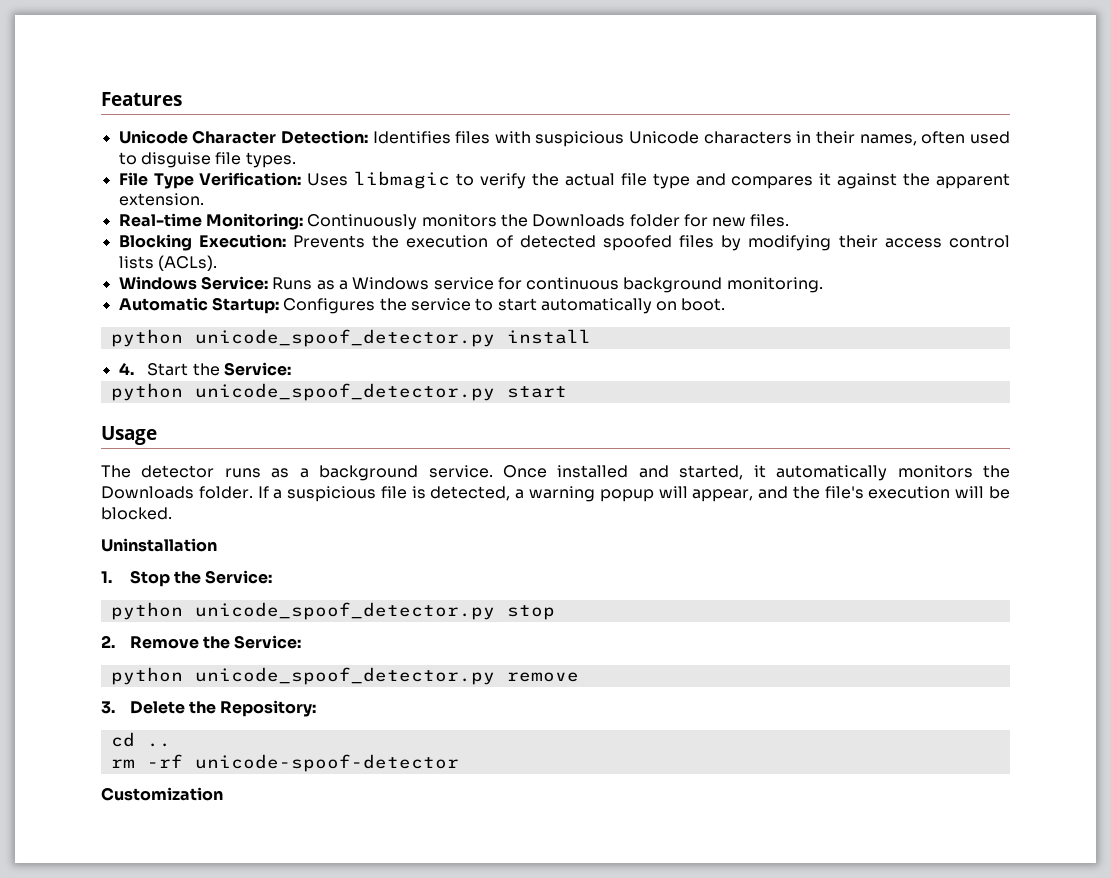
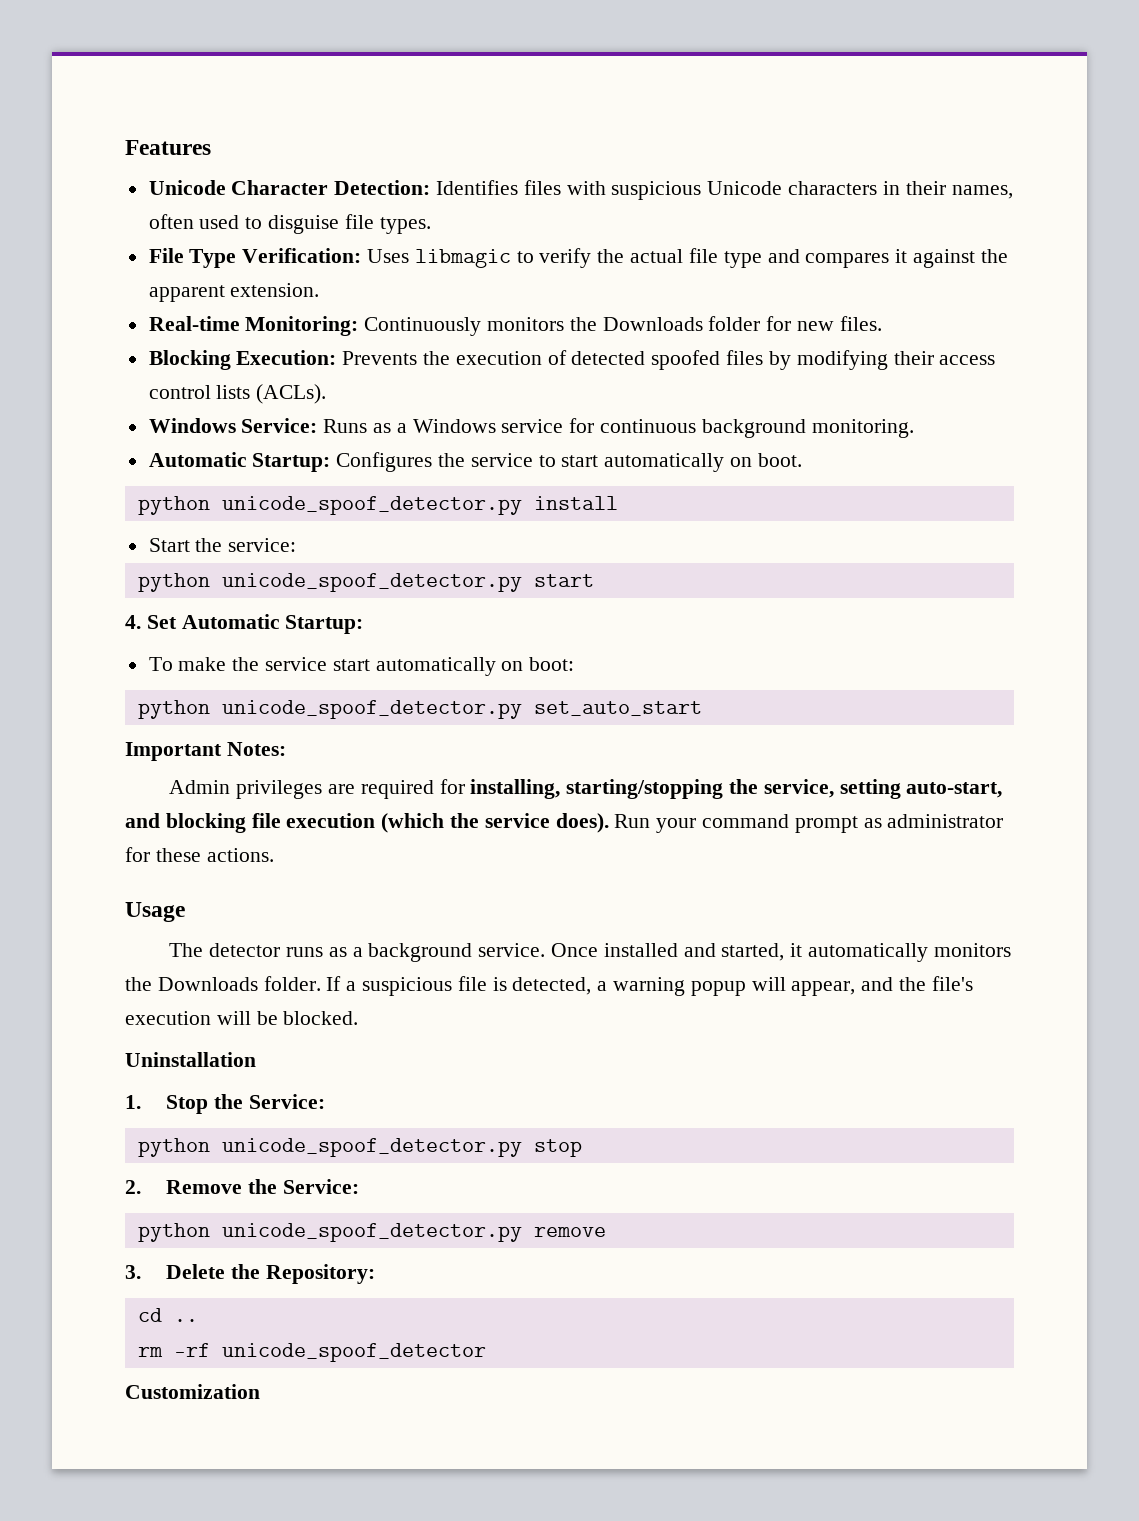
[118,362,134,375] 4. -> (618, 503) none
[223,362,291,376] Service: -> [228,538,297,552] service:
(567, 392) none -> [125,614,364,634] [148,657,575,676] [137,700,702,719] [125,742,286,761] [169,779,1003,799] [125,813,1004,833] [125,847,274,862] // 4. Set Automatic Startup: // To make the service start automatically on boot: // python unicode_spoof_detector.py set_auto_start // Important Notes: // Admin privileges are required for installing, starting/stopping the service, setting auto-start, and blocking file execution (which the service does). Run your command prompt as administrator for these actions.
[194,754,459,772] unicode-spoof-detector -> [221,1343,486,1362] unicode_spoof_detector

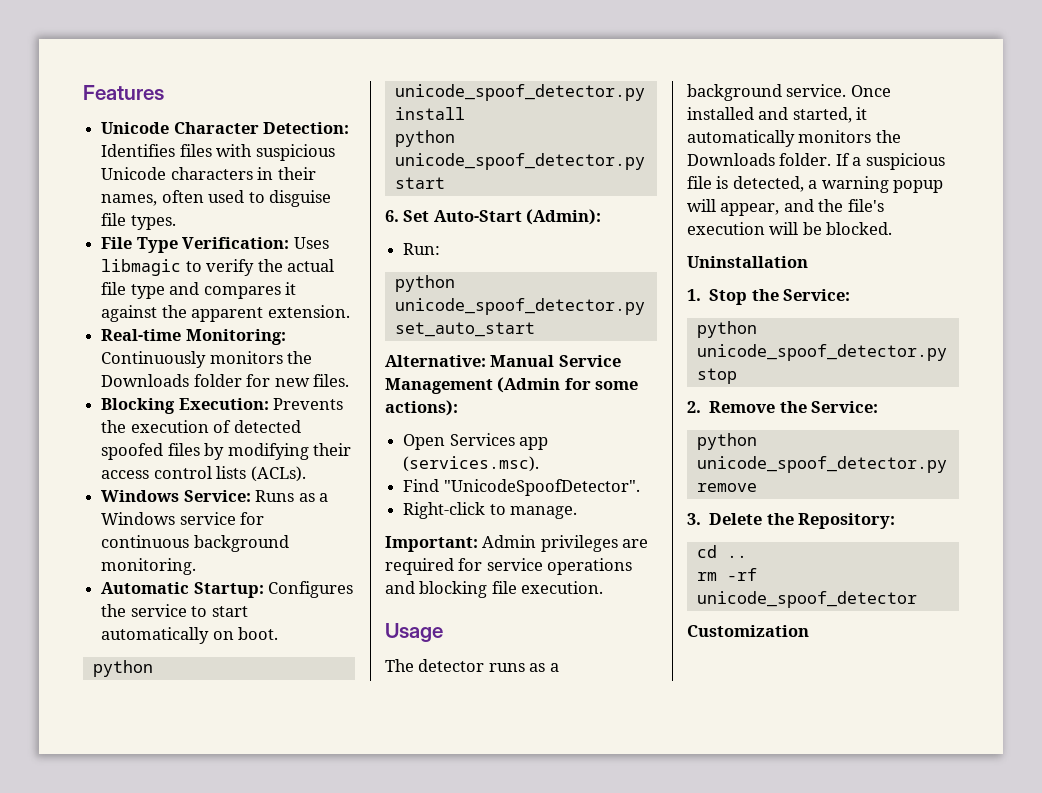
[148,538,297,552] // Start the service: -> (465, 113) none
[125,614,364,634] [148,657,575,676] [137,700,702,719] [125,742,286,761] 4. Set Automatic Startup: // To make the service start automatically on boot: // python unicode_spoof_detector.py set_auto_start // Important Notes: // -> [385,209,602,225] [403,243,441,255] [394,275,455,292] [394,298,645,315] [394,322,535,337] [385,355,621,367] [385,377,639,394] [385,400,458,416] [403,433,549,450] [403,456,540,472] [403,479,640,496] [403,502,578,519] [385,536,478,552] 6. Set Auto-Start (Admin): // Run: // python unicode_spoof_detector.py set_auto_start // Alternative: Manual Service Management (Admin for some actions): // Open Services app (services.msc). // Find "UnicodeSpoofDetector". // Right-click to manage. // Important:
[470,779,1003,799] [125,813,1004,833] [125,847,274,862] installing, starting/stopping the service, setting auto-start, and blocking file execution (which the service does). Run your command prompt as administrator for these actions. -> [486,558,633,575] [385,581,604,598] service operations and blocking file execution.

